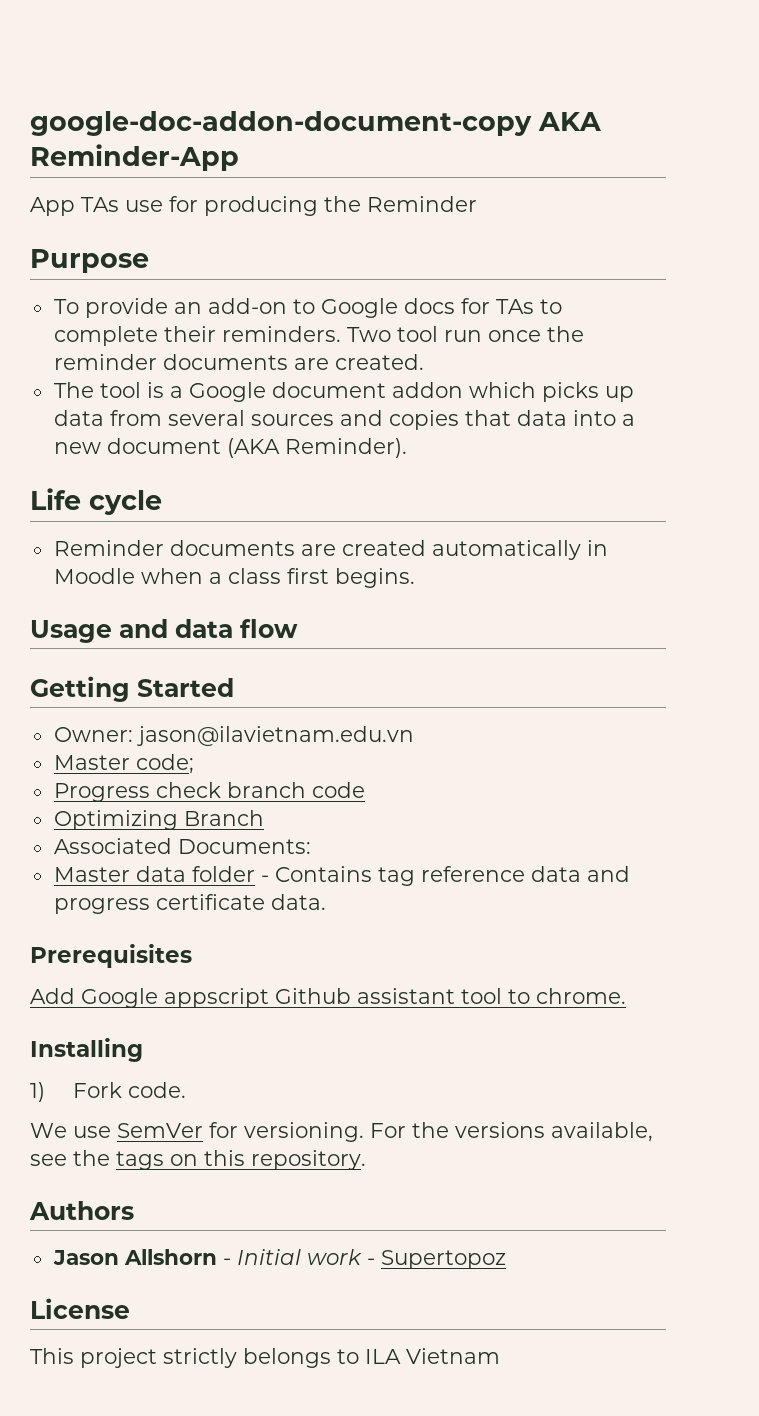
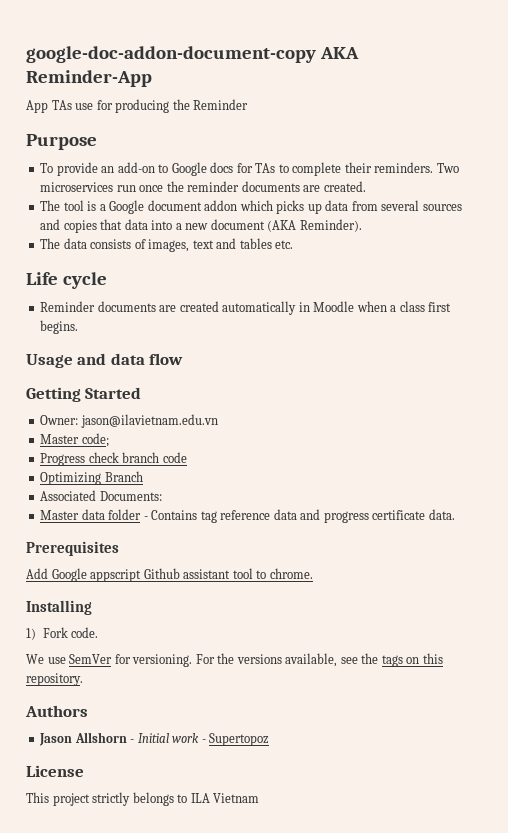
[396,326,438,342] tool -> [40,182,114,192] microservices
(407, 448) none -> [40,238,294,252] // The data consists of images, text and tables etc.

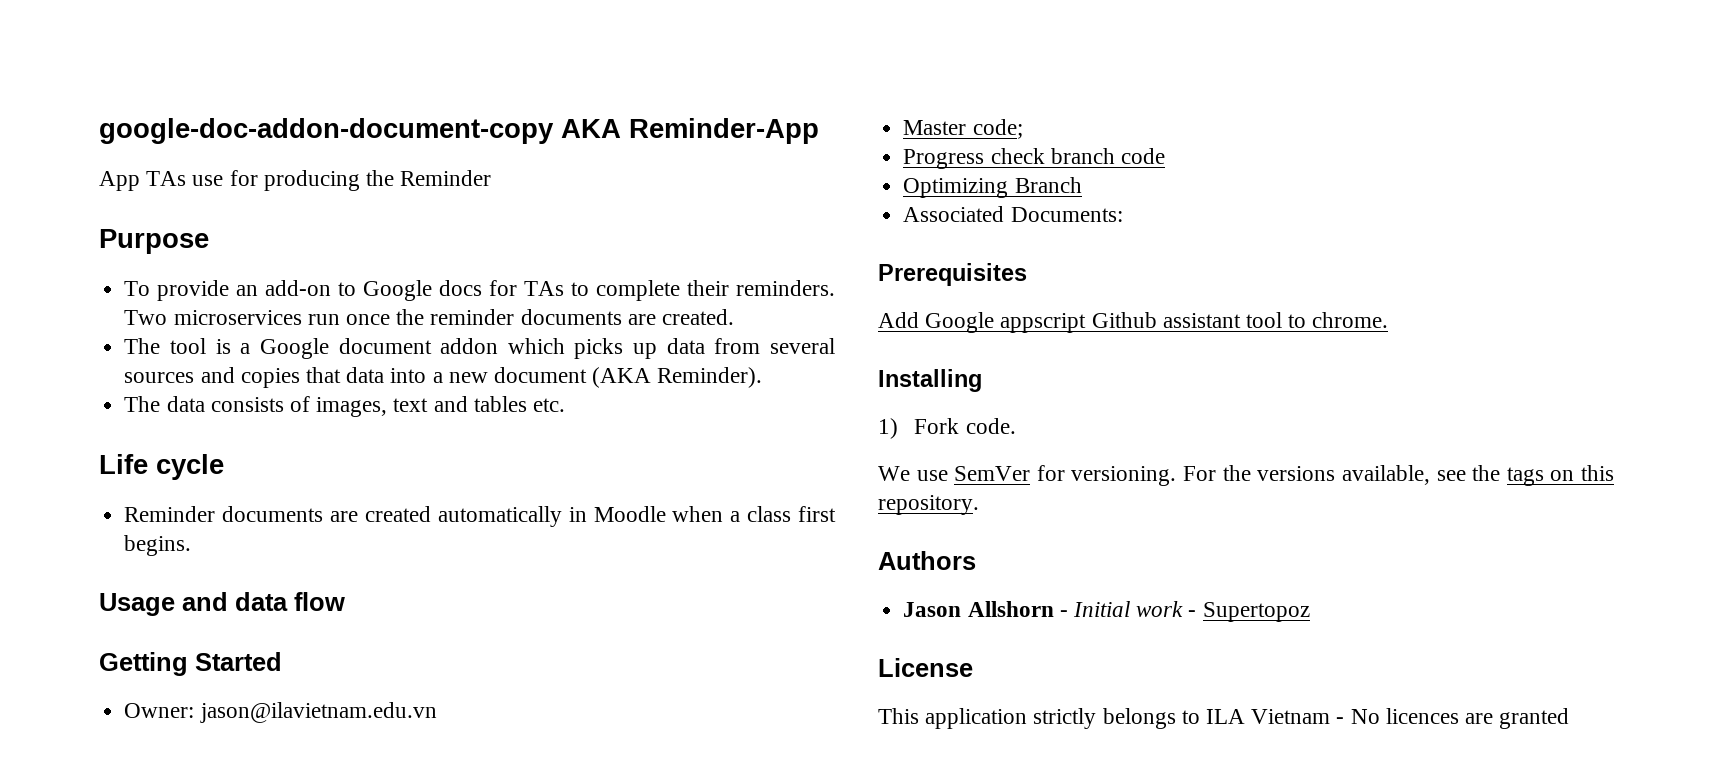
[40,509,455,523] // Master data folder - Contains tag reference data and progress certificate data. -> (1123, 214) none
[52,793,90,806] project -> [925,708,1028,729] application
(260, 798) none -> [1336,708,1570,729] - No licences are granted

